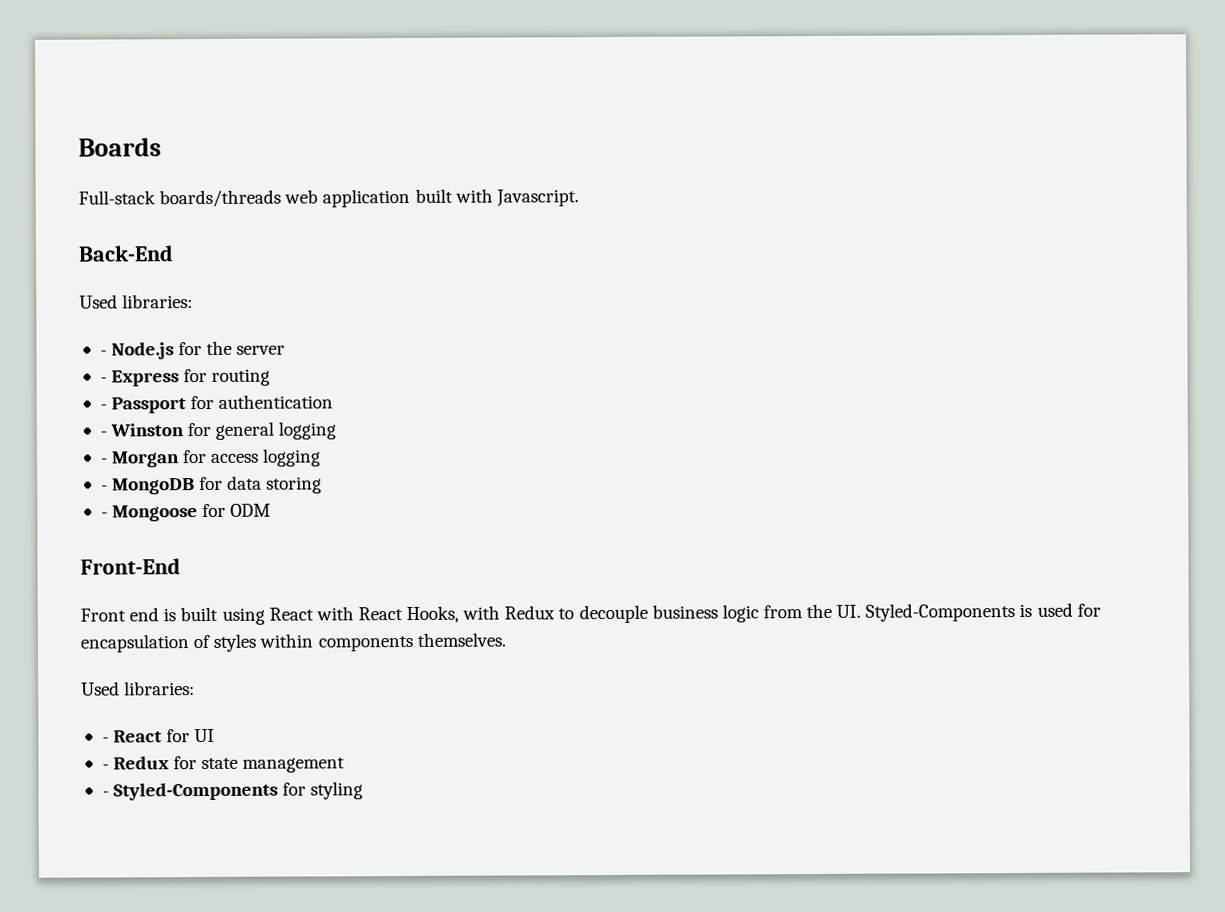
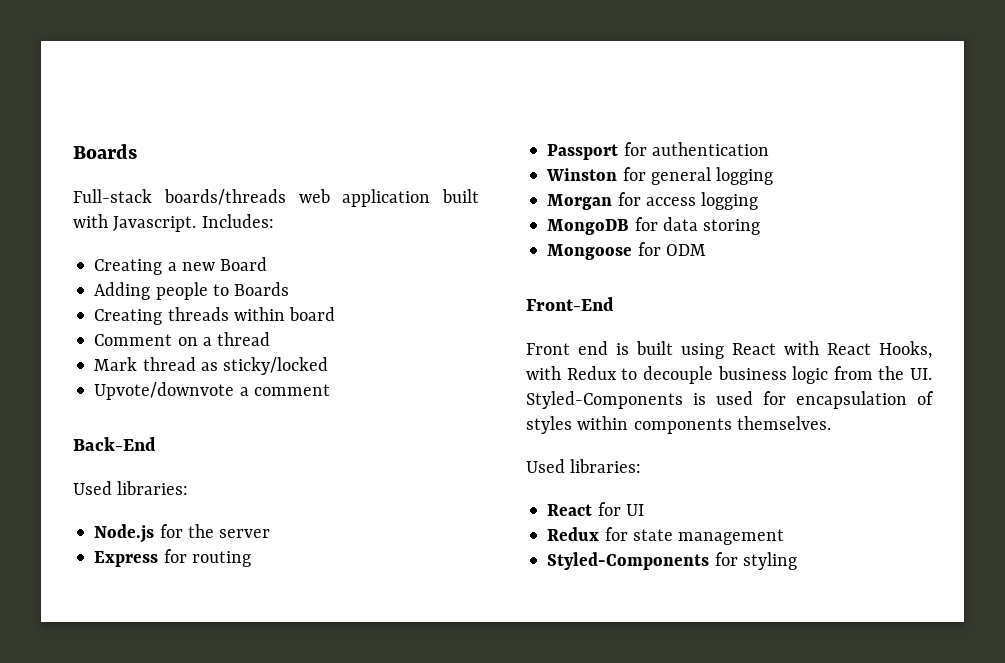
(579, 198) none -> [201,214,274,228] [94,257,268,275] [94,282,290,300] [94,307,336,325] [94,332,271,346] [94,357,329,375] [94,382,330,400] Includes: // Creating a new Board // Adding people to Boards // Creating threads within board // Comment on a thread // Mark thread as sticky/locked // Upvote/downvote a comment
[99,350,107,356] - -> (189, 488) none
[99,377,107,383] - -> (271, 533) none
[99,404,107,410] - -> (251, 559) none
[99,431,107,437] - -> (769, 149) none
[100,458,108,464] - -> (774, 176) none
[100,485,108,491] - -> (759, 201) none
[100,512,108,518] - -> (761, 227) none
[101,737,109,743] - -> (642, 466) none
[101,764,109,770] - -> (644, 510) none
[101,791,109,797] - -> (785, 537) none

